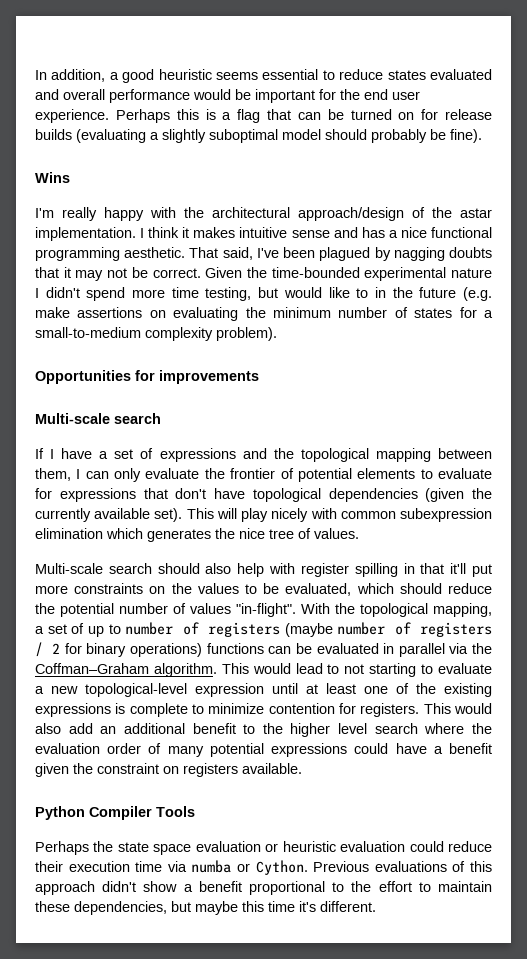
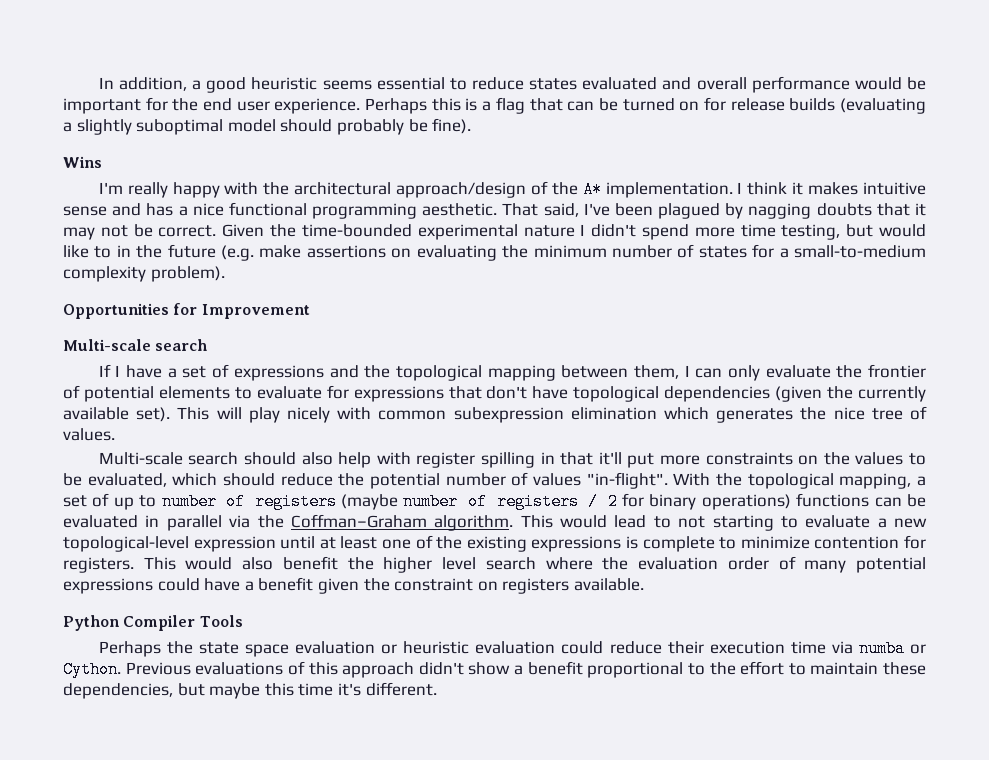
[460,208,492,218] astar -> [582,181,602,198] A*
[159,370,259,384] improvements -> [201,304,310,319] Improvement
[68,723,256,734] add an additional benefit to -> [282,556,338,570] benefit

